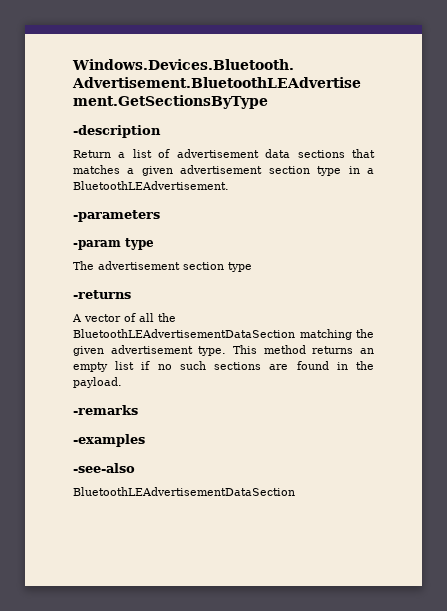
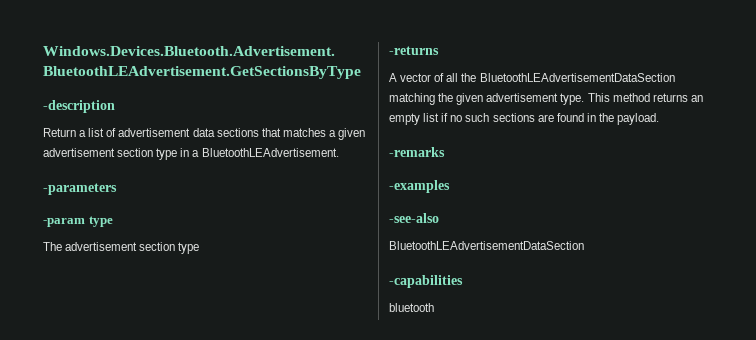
(295, 491) none -> [389,275,463,288] [389,303,434,312] // -capabilities // bluetooth

